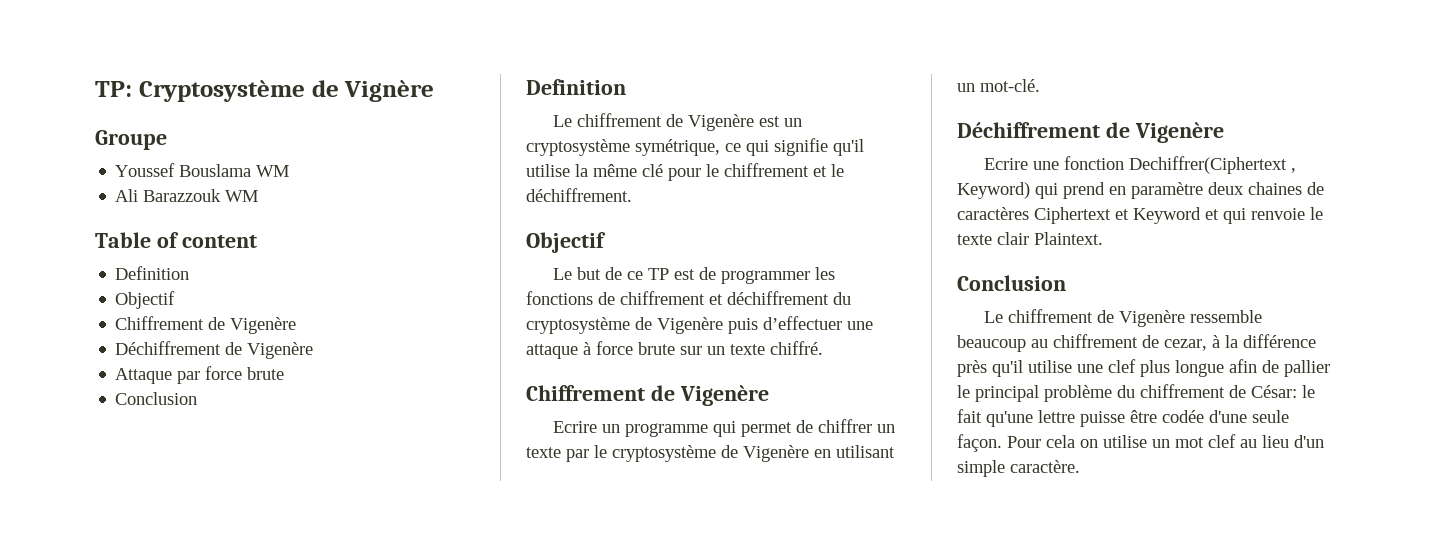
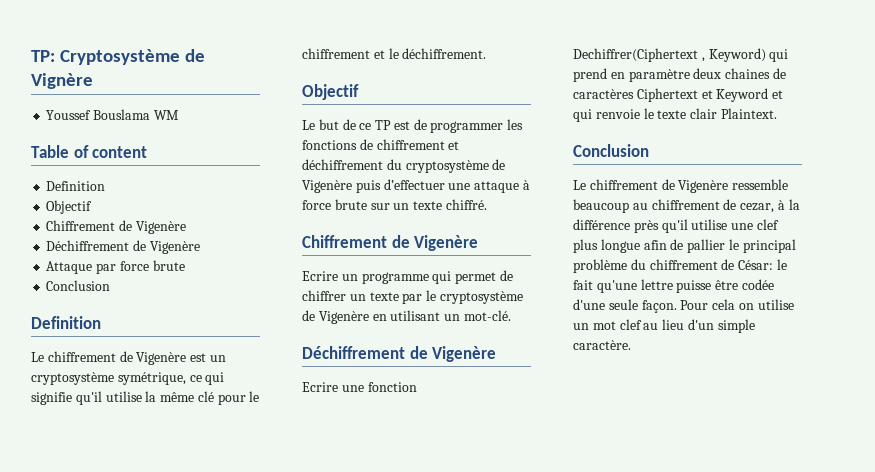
[95,130,167,150] // Groupe -> (93, 81) none
[115,189,259,202] // Ali Barazzouk WM -> (179, 115) none

